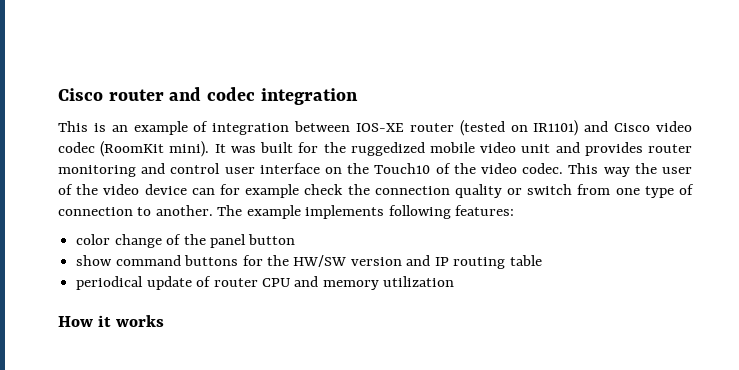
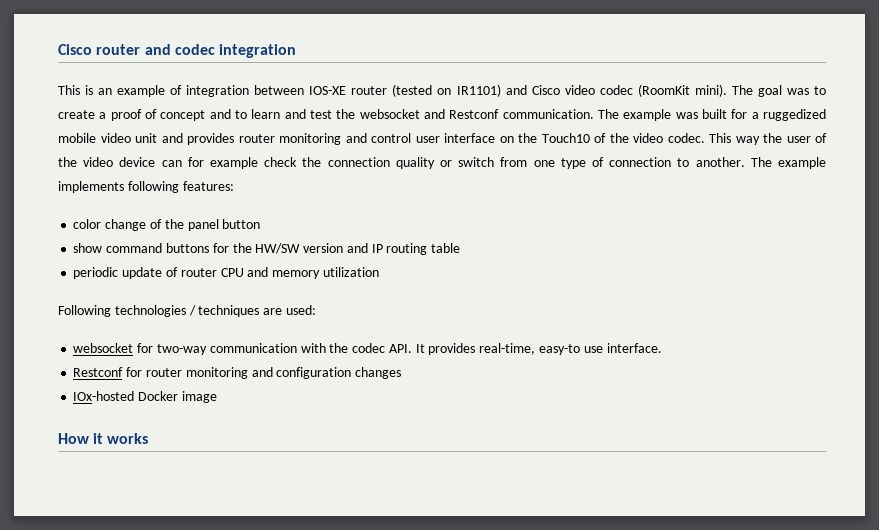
[214,144,226,153] It -> [731,85,826,97] [58,109,672,121] The goal was to create a proof of concept and to learn and test the websocket and Restconf communication. The example
[323,142,346,153] the -> [751,112,759,119] a
[76,276,144,290] periodical -> [73,267,119,279] periodic
(455, 281) none -> [58,305,316,317] [73,343,662,355] [73,367,402,379] [73,391,217,403] // Following technologies / techniques are used: // websocket for two-way communication with the codec API. It provides real-time, easy-to use interface. // Restconf for router monitoring and configuration changes // IOx-hosted Docker image

